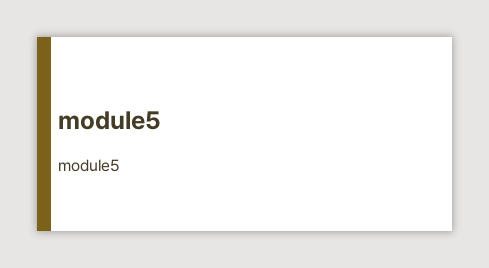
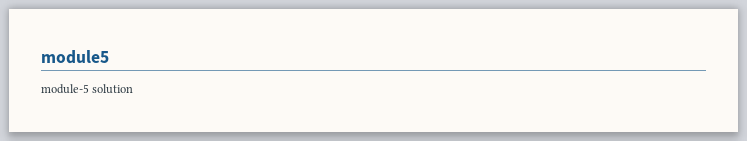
[58,159,120,172] module5 -> [41,84,134,94] module-5 solution

